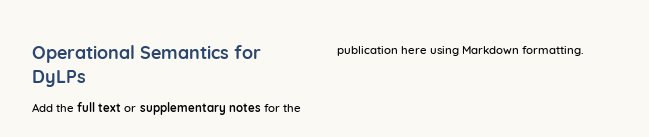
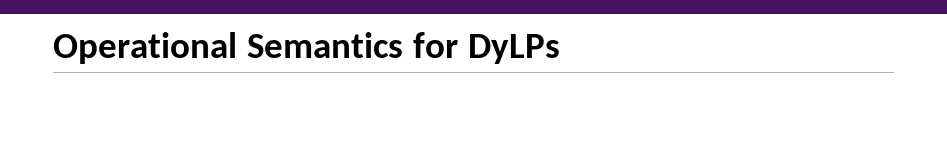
[32,102,301,115] [337,46,585,56] // Add the full text or supplementary notes for the publication here using Markdown formatting. -> (560, 49) none

